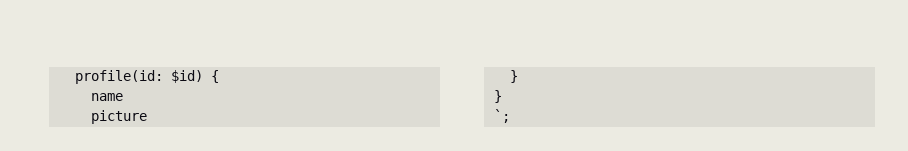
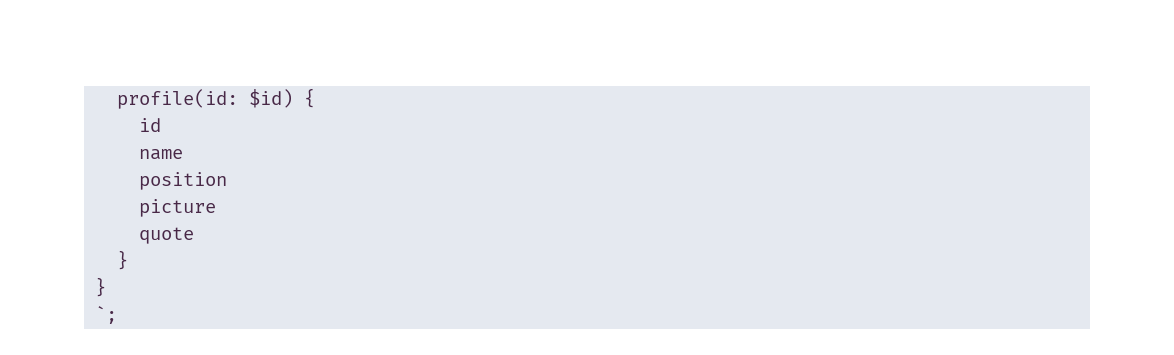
(219, 76) none -> [139,118,162,132] // id
(123, 97) none -> [139,172,228,190] // position
(147, 117) none -> [139,227,195,244] // quote

